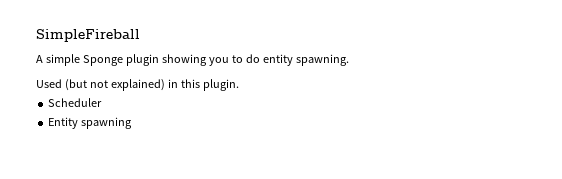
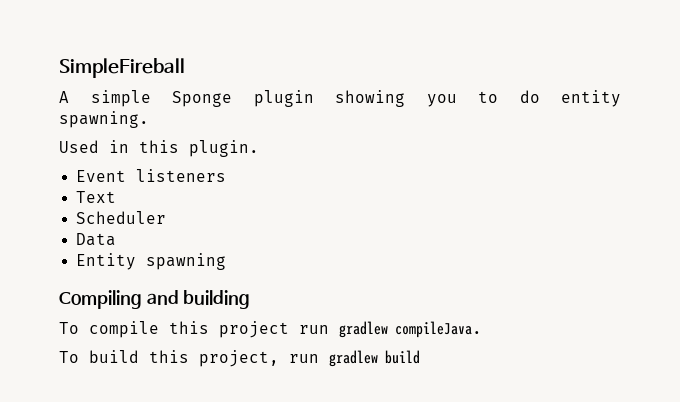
[64,79,165,91] (but not explained) -> (99, 146) none
(239, 85) none -> [76,169,227,182] [76,191,117,203] // Event listeners // Text
(103, 102) none -> [76,233,117,246] // Data
(133, 123) none -> [59,290,251,309] [59,321,482,338] [59,350,420,367] // Compiling and building // To compile this project run gradlew compileJava. // To build this project, run gradlew build

